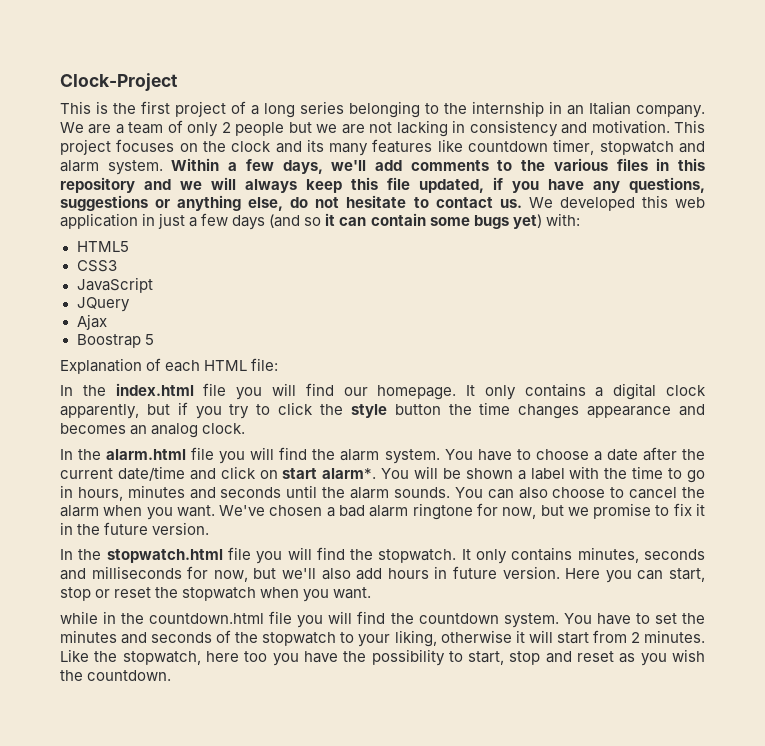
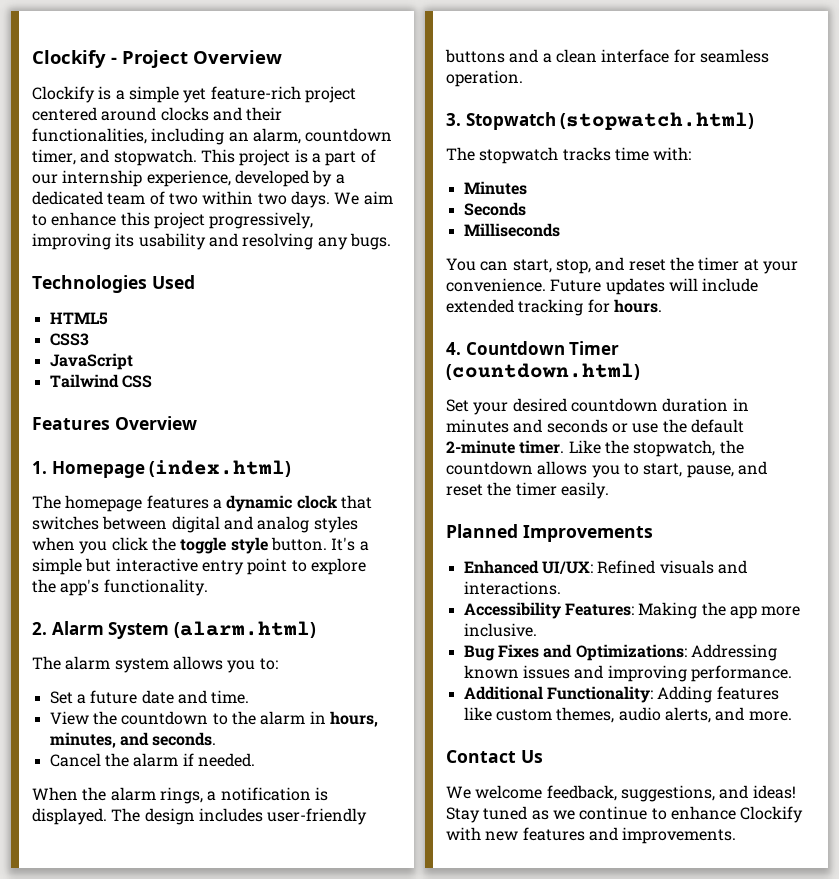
[60,73,178,91] [60,101,705,118] [60,120,706,137] [60,139,705,156] [60,158,705,175] [60,177,705,193] [60,195,706,211] [60,213,580,230] [76,241,129,252] [76,260,117,272] [76,277,153,293] [76,297,130,312] [76,314,107,330] [76,334,154,348] [60,358,279,374] [60,383,707,400] [60,402,705,419] [60,423,246,438] [60,447,705,464] [60,466,705,483] [60,485,706,501] [60,503,705,520] [60,522,210,535] [60,547,705,564] [60,566,706,583] [60,587,372,602] [60,611,706,628] [60,630,706,647] [60,649,445,666] Clock-Project // This is the first project of a long series belonging to the internship in an Italian company. We are a team of only 2 people but we are not lacking in consistency and motivation. This project focuses on the clock and its many features like countdown timer, stopwatch and alarm system. Within a few days, we'll add comments to the various files in this repository and we will always keep this file updated, if you have any questions, suggestions or anything else, do not hesitate to contact us. We developed this web application in just a few days (and so it can contain some bugs yet) with: // HTML5 // CSS3 // JavaScript // JQuery // Ajax // Boostrap 5 // Explanation of each HTML file: // In the index.html file you will find our homepage. It only contains a digital clock apparently, but if you try to click the style button the time changes appearance and becomes an analog clock. // In the alarm.html file you will find the alarm system. You have to choose a date after the current date/time and click on start alarm*. You will be shown a label with the time to go in hours, minutes and seconds until the alarm sounds. You can also choose to cancel the alarm when you want. We've chosen a bad alarm ringtone for now, but we promise to fix it in the future version. // In the stopwatch.html file you will find the stopwatch. It only contains minutes, seconds and milliseconds for now, but we'll also add hours in future version. Here you can start, stop or reset the stopwatch when you want. // while in the countdown.html file you will find the countdown system. You have to set the minutes and seconds of the stopwatch to your liking, otherwise it will start from 2 minutes. Like the stopwatch, here too you have the possibility -> [32,50,282,68] [32,86,356,103] [32,107,283,121] [32,128,393,145] [32,149,376,166] [32,170,345,187] [32,191,393,208] [32,212,314,229] [32,233,391,250] [32,275,195,293] [49,312,108,325] [49,333,89,346] [49,353,133,370] [49,374,152,388] [32,416,197,430] [32,460,292,478] [32,495,372,512] [32,516,358,533] [32,537,369,554] [32,558,366,575] [32,579,208,596] [32,621,316,639] [32,656,278,673] [49,690,250,704] [49,711,378,727] [49,732,217,748] [49,753,255,767] [32,787,328,804] [32,808,368,825] [445,49,769,63] [446,70,523,87] [446,112,755,130] [446,147,692,164] [463,181,527,195] [463,202,526,216] [463,223,560,237] [446,257,798,274] [446,278,759,295] [446,299,662,316] [446,341,620,355] [446,363,640,380] [446,398,749,415] [446,419,744,433] [446,440,744,457] [446,461,620,478] Clockify - Project Overview // Clockify is a simple yet feature-rich project centered around clocks and their functionalities, including an alarm, countdown timer, and stopwatch. This project is a part of our internship experience, developed by a dedicated team of two within two days. We aim to enhance this project progressively, improving its usability and resolving any bugs. // Technologies Used // HTML5 // CSS3 // JavaScript // Tailwind CSS // Features Overview // 1. Homepage (index.html) // The homepage features a dynamic clock that switches between digital and analog styles when you click the toggle style button. It's a simple but interactive entry point to explore the app's functionality. // 2. Alarm System (alarm.html) // The alarm system allows you to: // Set a future date and time. // View the countdown to the alarm in hours, minutes, and seconds. // Cancel the alarm if needed. // When the alarm rings, a notification is displayed. The design includes user-friendly buttons and a clean interface for seamless operation. // 3. Stopwatch (stopwatch.html) // The stopwatch tracks time with: // Minutes // Seconds // Milliseconds // You can start, stop, and reset the timer at your convenience. Future updates will include extended tracking for hours. // 4. Countdown Timer (countdown.html) // Set your desired countdown duration in minutes and seconds or use the default 2-minute timer. Like the stopwatch, the countdown allows you
[509,649,705,666] [60,670,172,681] stop and reset as you wish the countdown. -> [686,461,767,478] [446,482,609,499] [446,524,653,542] [463,560,747,574] [463,581,561,595] [463,602,801,619] [463,623,537,637] [463,644,777,661] [463,665,792,682] [463,686,779,703] [463,707,792,723] [446,750,543,763] [446,785,796,802] [446,806,804,823] [446,827,737,844] pause, and reset the timer easily. // Planned Improvements // Enhanced UI/UX: Refined visuals and interactions. // Accessibility Features: Making the app more inclusive. // Bug Fixes and Optimizations: Addressing known issues and improving performance. // Additional Functionality: Adding features like custom themes, audio alerts, and more. // Contact Us // We welcome feedback, suggestions, and ideas! Stay tuned as we continue to enhance Clockify with new features and improvements.

